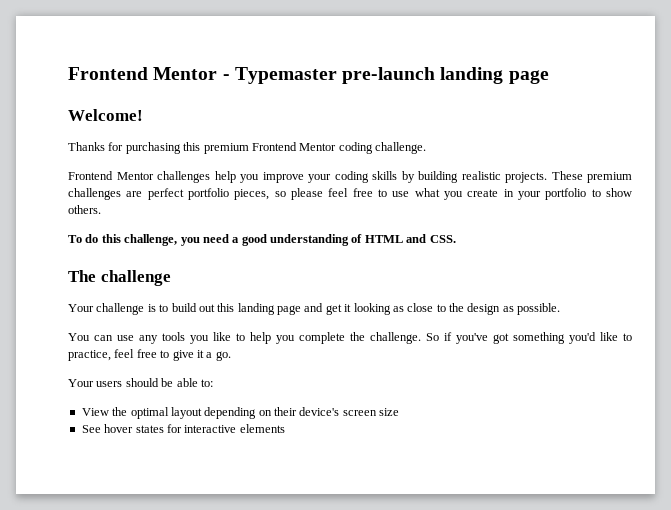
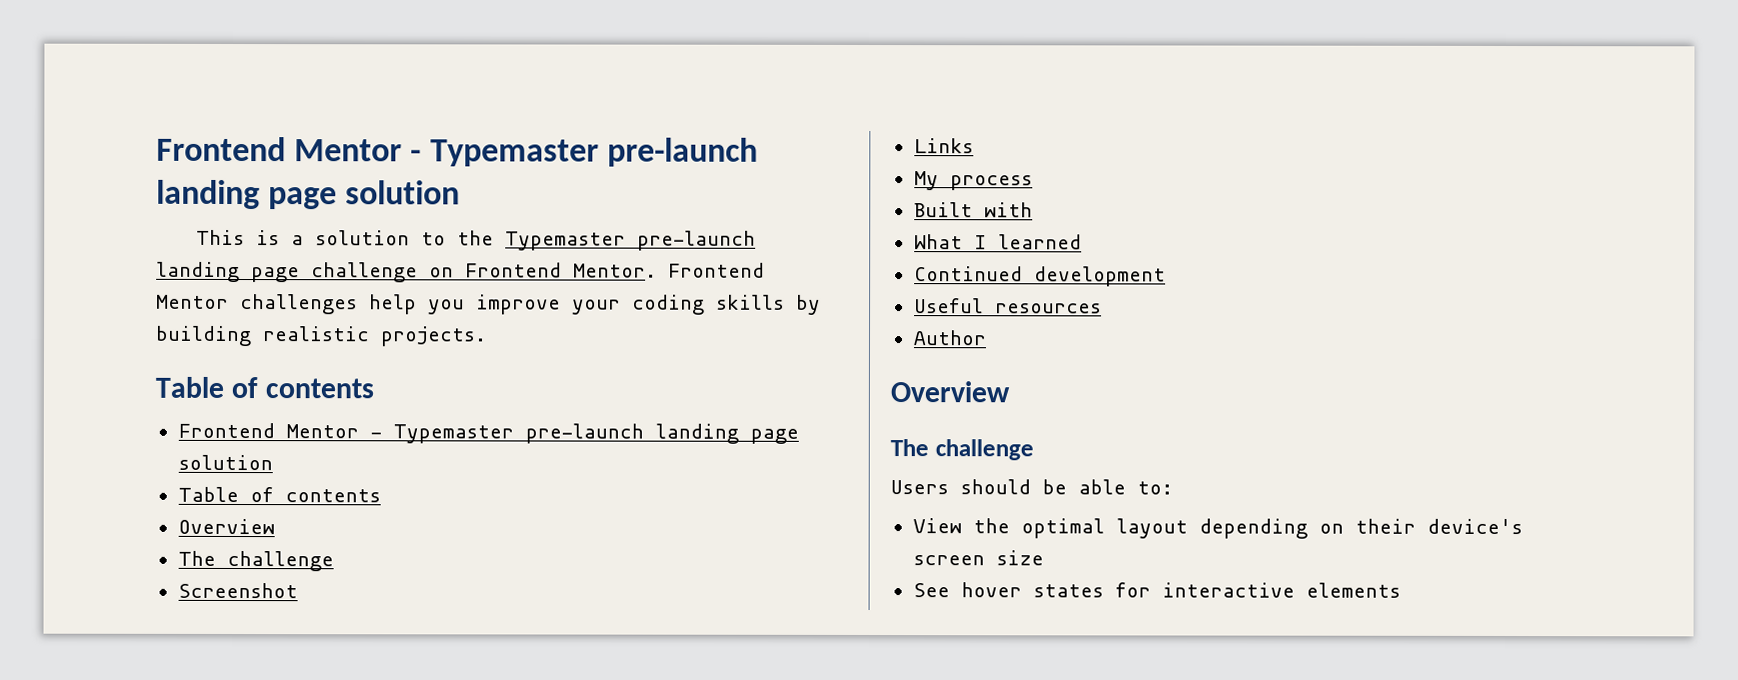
[68,67,549,84] [68,109,143,121] [68,142,426,154] Frontend Mentor - Typemaster pre-launch landing page // Welcome! // Thanks for purchasing this premium Frontend Mentor coding challenge. // -> [156,136,758,167] [156,179,461,210] [195,229,756,251] [156,261,657,283] Frontend Mentor - Typemaster pre-launch landing page solution // This is a solution to the Typemaster pre-launch landing page challenge on Frontend Mentor.
[551,171,632,183] [68,188,632,200] [68,205,101,214] [68,234,456,246] [68,270,171,286] [68,303,561,315] [68,332,632,344] [68,349,231,361] [68,379,123,387] These premium challenges are perfect portfolio pieces, so please feel free to use what you create in your portfolio to show others. // To do this challenge, you need a good understanding of HTML and CSS. // The challenge // Your challenge is to build out this landing page and get it looking as close to the design as possible. // You can use any tools you like to help you complete the challenge. So if you've got something you'd like to practice, feel free to give it a go. // Your users -> [155,376,374,399] [177,422,799,444] [177,454,273,471] [177,486,381,503] [177,518,275,535] [177,550,334,572] [177,582,298,599] [913,138,974,154] [913,171,1033,191] [913,202,1033,218] [913,234,1082,250] [913,266,1166,287] [913,298,1102,314] [912,330,987,346] [890,381,1010,403] [890,439,1034,461] [890,480,949,495] // Table of contents // Frontend Mentor - Typemaster pre-launch landing page solution // Table of contents // Overview // The challenge // Screenshot // Links // My process // Built with // What I learned // Continued development // Useful resources // Author // Overview // The challenge // Users

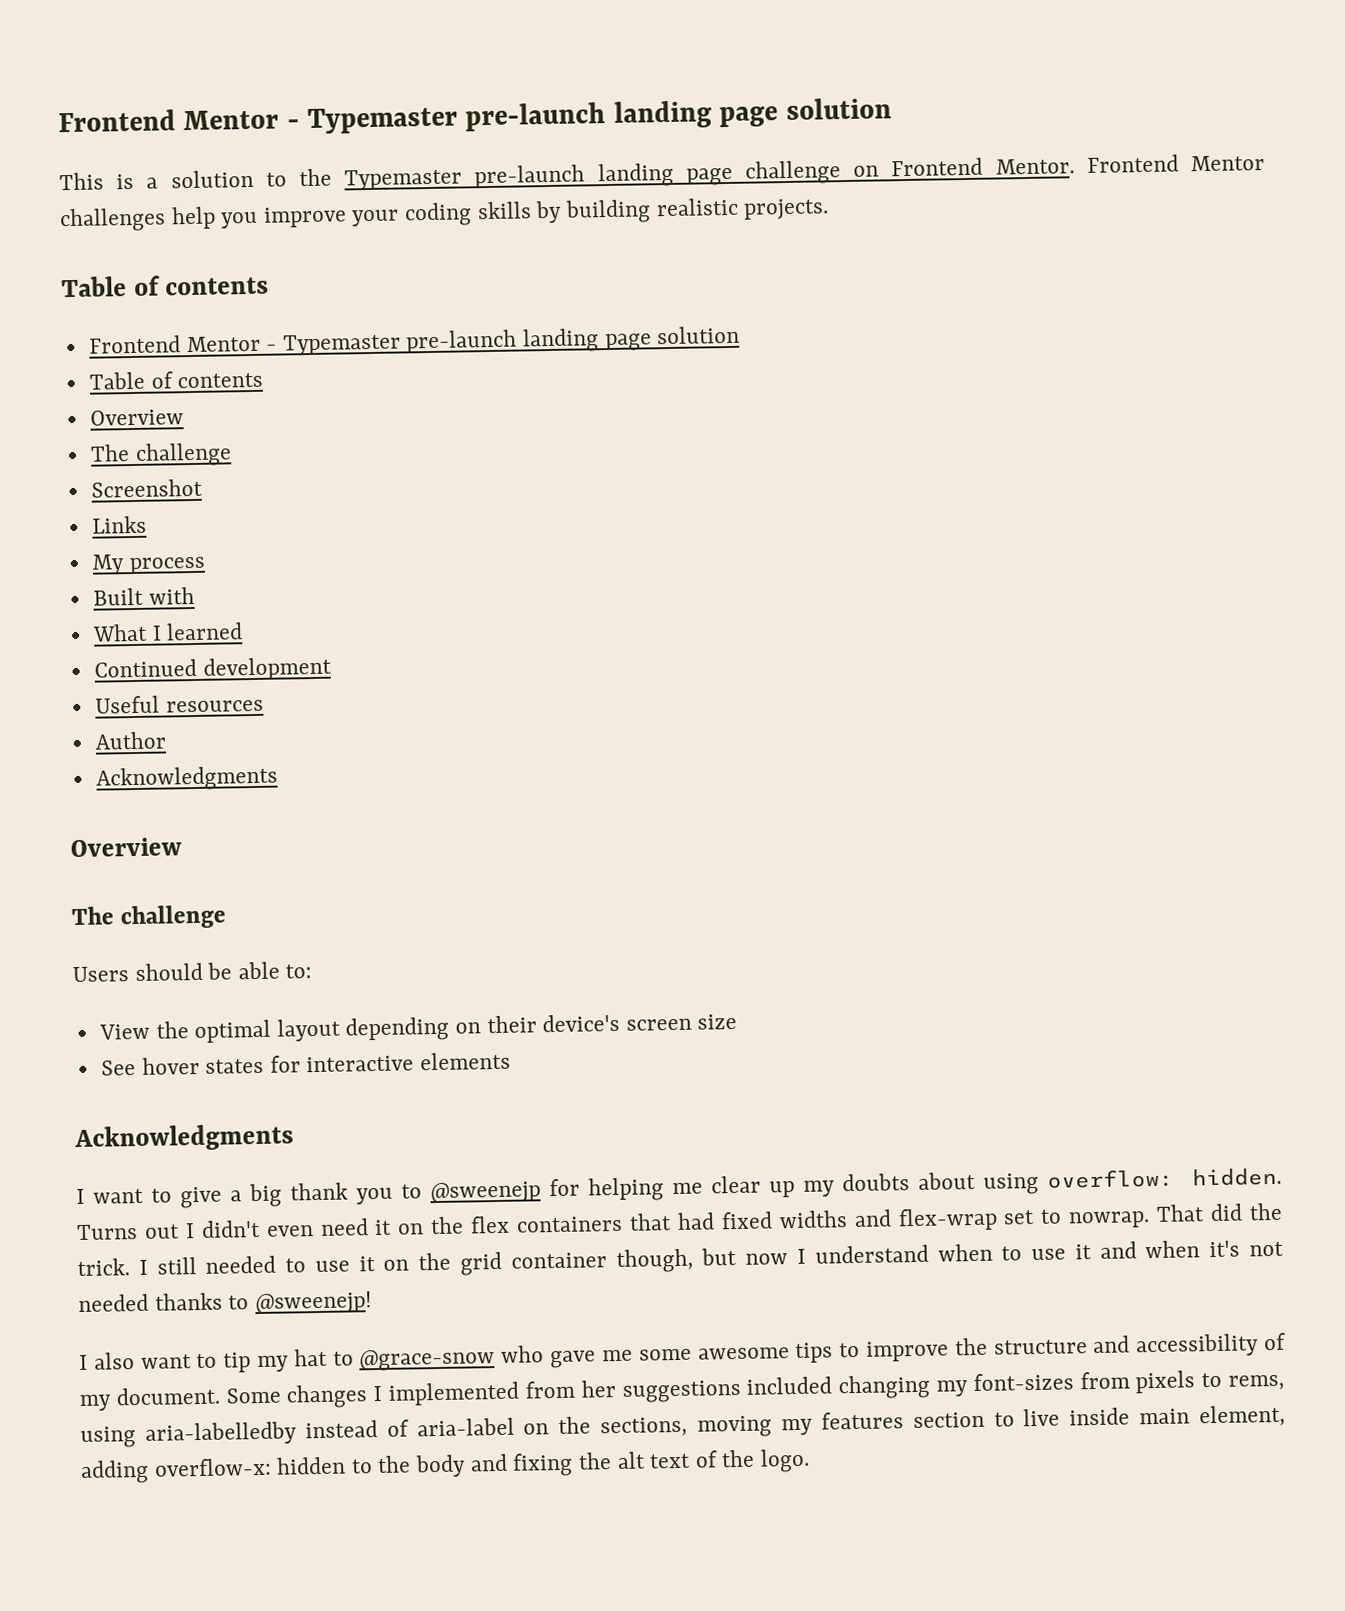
(987, 338) none -> [95,765,278,792] // Acknowledgments
(1401, 590) none -> [74,1123,294,1153] [76,1167,1282,1209] [76,1202,1283,1241] [77,1240,1284,1277] [78,1291,372,1315] [79,1332,1287,1373] [79,1370,1285,1412] [80,1404,1286,1449] [80,1448,810,1485] // Acknowledgments // I want to give a big thank you to @sweenejp for helping me clear up my doubts about using overflow: hidden. Turns out I didn't even need it on the flex containers that had fixed widths and flex-wrap set to nowrap. That did the trick. I still needed to use it on the grid container though, but now I understand when to use it and when it's not needed thanks to @sweenejp! // I also want to tip my hat to @grace-snow who gave me some awesome tips to improve the structure and accessibility of my document. Some changes I implemented from her suggestions included changing my font-sizes from pixels to rems, using aria-labelledby instead of aria-label on the sections, moving my features section to live inside main element, adding overflow-x: hidden to the body and fixing the alt text of the logo.

